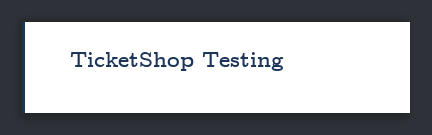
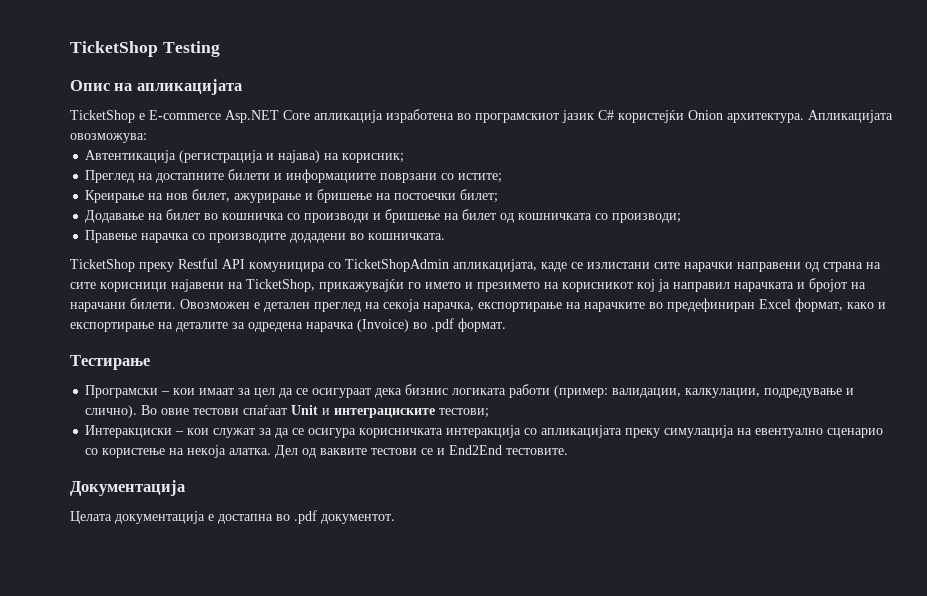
(284, 61) none -> [70,79,242,95] [70,109,893,123] [70,133,147,143] [85,150,405,163] [85,169,503,183] [85,189,499,203] [85,209,682,223] [85,230,446,243] [70,258,881,272] [70,278,866,292] [70,298,886,312] [70,318,506,332] [70,355,150,370] [85,384,855,398] [85,405,490,418] [85,425,884,438] [85,445,569,458] [70,480,185,496] [70,510,395,524] // Опис на апликацијата // TicketShop е E-commerce Asp.NET Core апликација изработена во програмскиот јазик C# користејќи Onion архитектура. Апликацијата овозможува: // Автентикација (регистрација и најава) на корисник; // Преглед на достапните билети и информациите поврзани со истите; // Креирање на нов билет, ажурирање и бришење на постоечки билет; // Додавање на билет во кошничка со производи и бришење на билет од кошничката со производи; // Правење нарачка со производите додадени во кошничката. // TicketShop преку Restful API комуницира со TicketShopAdmin апликацијата, каде се излистани сите нарачки направени од страна на сите корисници најавени на TicketShop, прикажувајќи го името и презимето на корисникот кој ја направил нарачката и бројот на нарачани билети. Овозможен е детален преглед на секоја нарачка, експортирање на нарачките во предефиниран Excel формат, како и експортирање на деталите за одредена нарачка (Invoice) во .pdf формат. // Тестирање // Програмски – кои имаат за цел да се осигураат дека бизнис логиката работи (пример: валидации, калкулации, подредување и слично). Во овие тестови спаѓаат Unit и интеграциските тестови; // Интеракциски – кои служат за да се осигура корисничката интеракција со апликацијата преку симулација на евентуално сценарио со користење на некоја алатка. Дел од ваквите тестови се и End2End тестовите. // Документација // Целата документација е достапна во .pdf документот.

